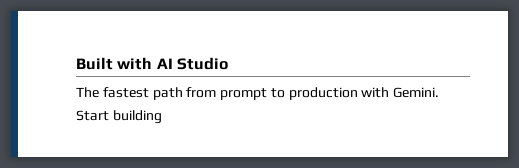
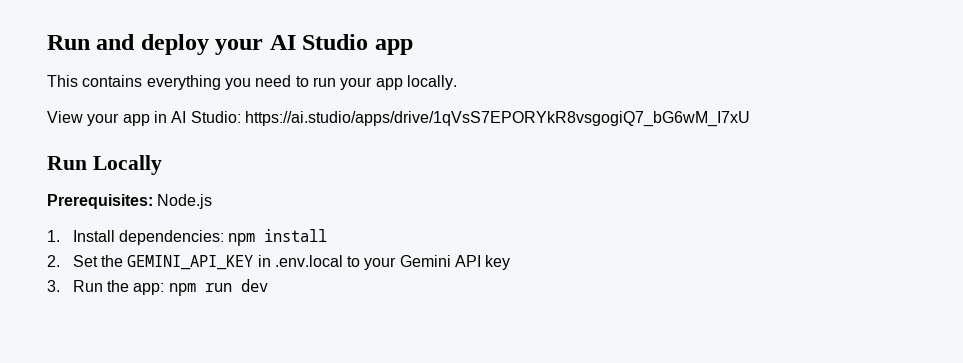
[76,57,228,70] [76,87,440,100] [76,110,162,124] Built with AI Studio // The fastest path from prompt to production with Gemini. // Start building -> [47,34,413,55] [47,75,457,90] [47,111,750,127] [47,155,162,175] [47,194,213,209] [47,229,328,246] [47,255,511,270] [47,279,268,296] Run and deploy your AI Studio app // This contains everything you need to run your app locally. // View your app in AI Studio: https://ai.studio/apps/drive/1qVsS7EPORYkR8vsgogiQ7_bG6wM_I7xU // Run Locally // Prerequisites: Node.js // 1. Install dependencies: npm install // 2. Set the GEMINI_API_KEY in .env.local to your Gemini API key // 3. Run the app: npm run dev

